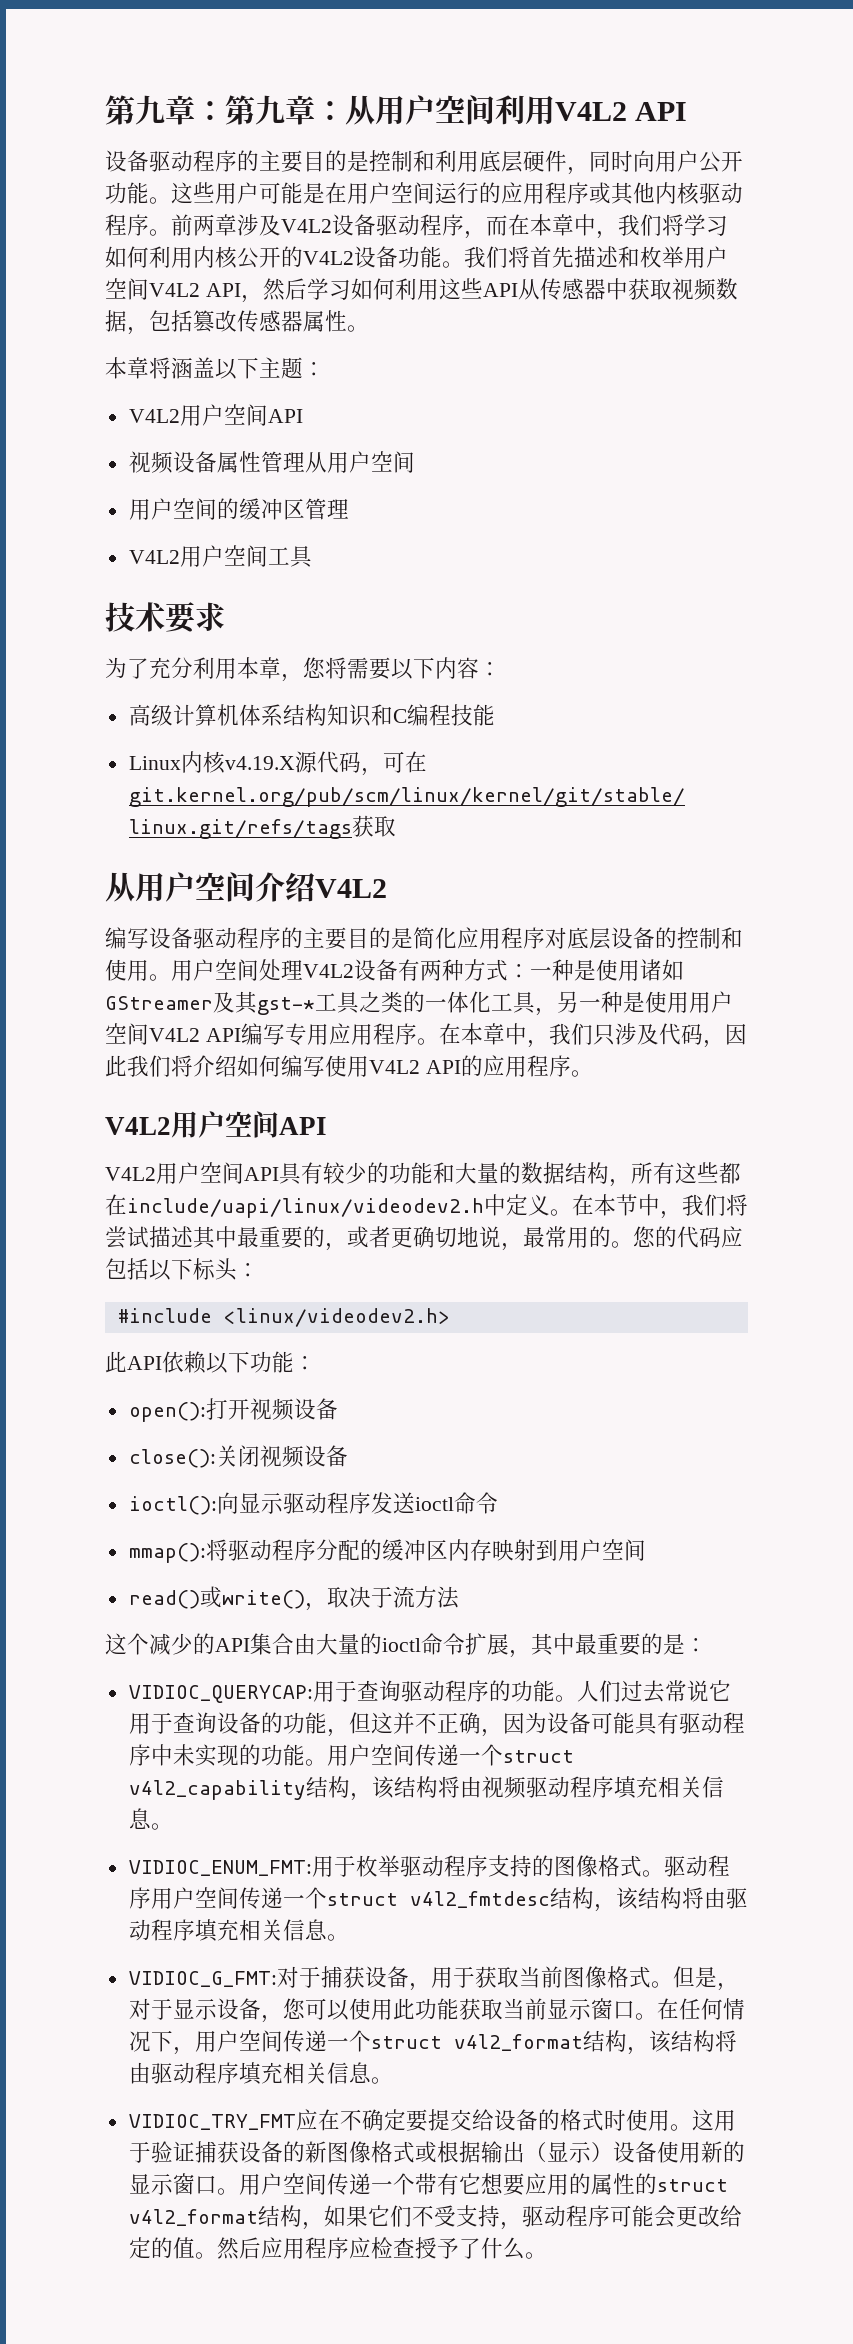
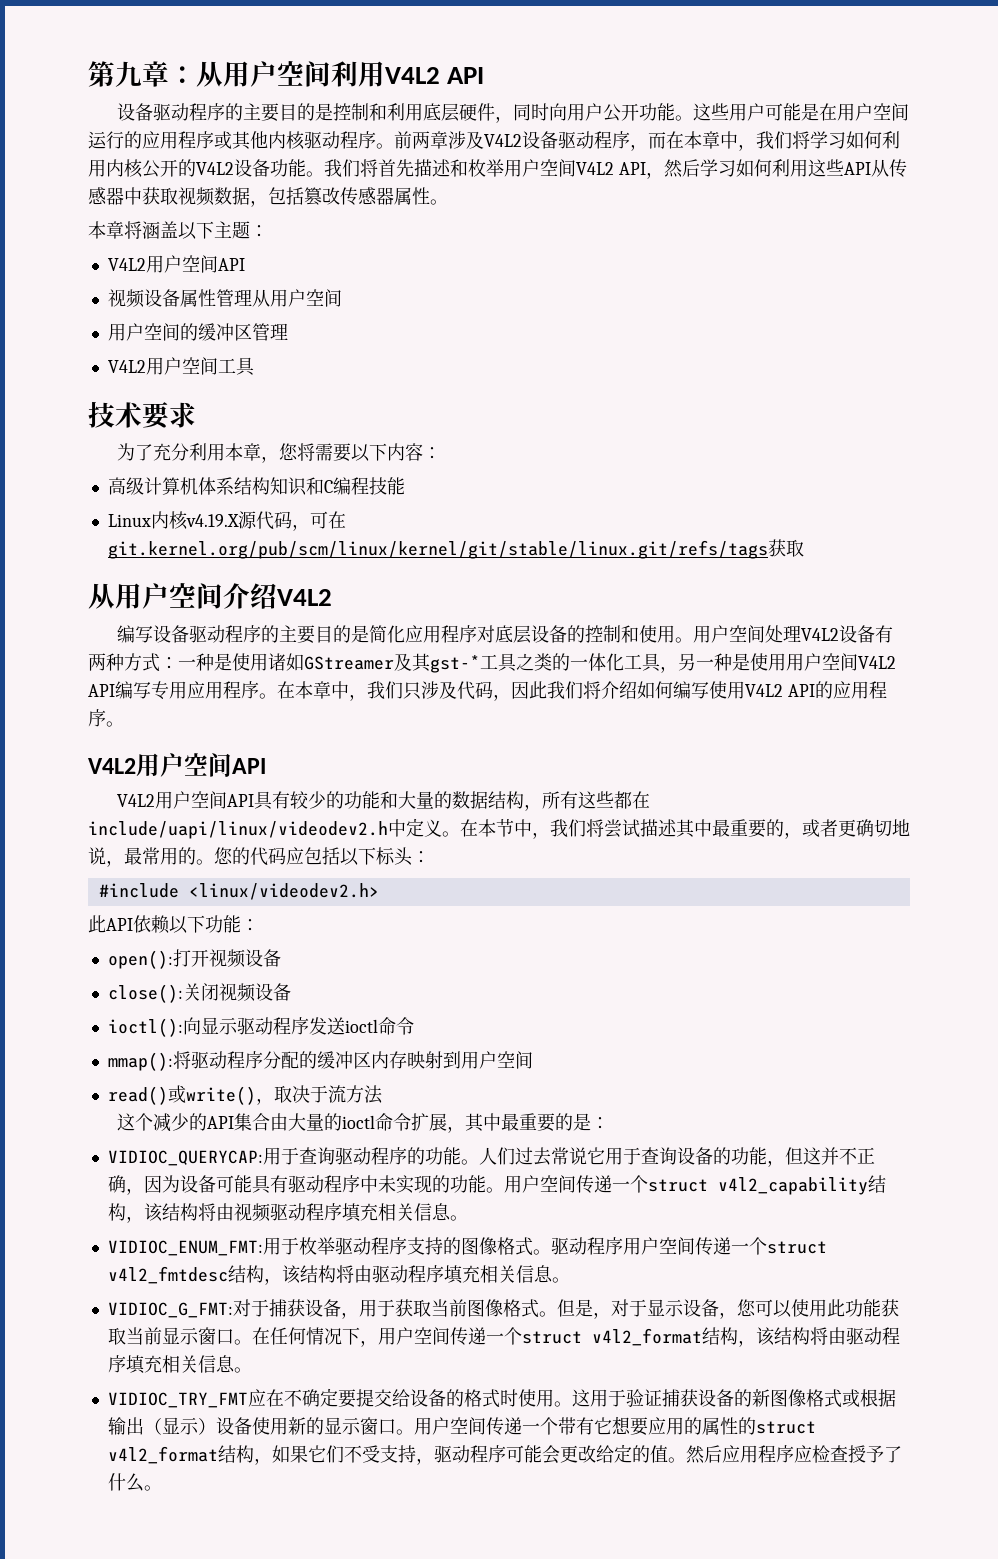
[105,95,345,125] 第九章：第九章： -> [88,61,196,87] 第九章：

